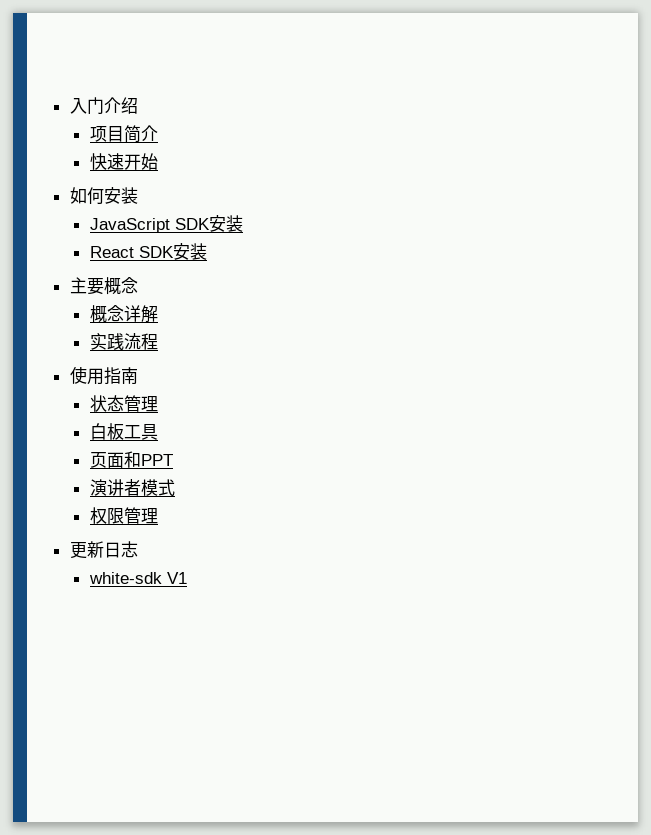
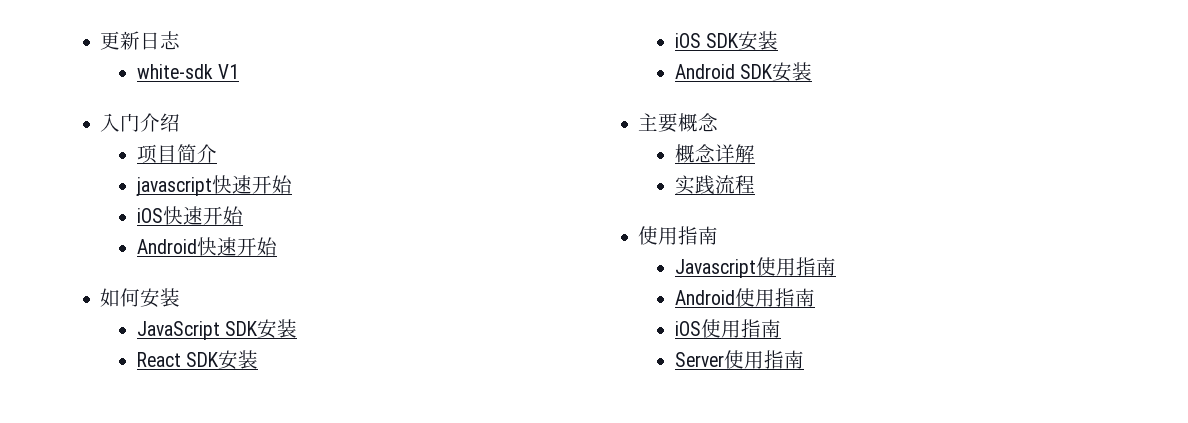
(69, 106) none -> [100,31,181,50] [136,64,239,79] 更新日志 // white-sdk V1 //
(158, 133) none -> [135,175,293,196] [136,206,244,225] [136,239,197,254] javascript快速开始 // iOS快速开始 // Android
(207, 251) none -> [674,31,778,51] [674,62,812,82] // iOS SDK安装 // Android SDK安装
[89,395,158,412] [89,423,158,440] [89,451,173,468] [89,479,175,496] [89,507,158,524] [69,541,138,559] [88,572,187,584] 状态管理 // 白板工具 // 页面和PPT // 演讲者模式 // 权限管理 // 更新日志 // white-sdk V1 -> [674,257,836,278] [674,288,815,307] [674,319,781,338] [674,350,804,369] Javascript使用指南 // Android使用指南 // iOS使用指南 // Server使用指南

